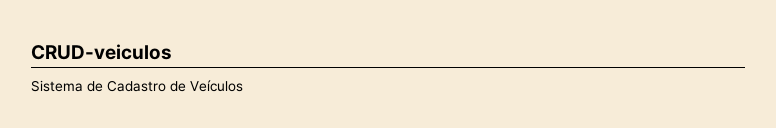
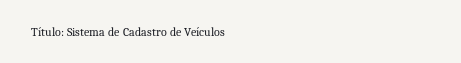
[31,44,172,60] CRUD-veiculos // -> [31,27,64,36] Título:

